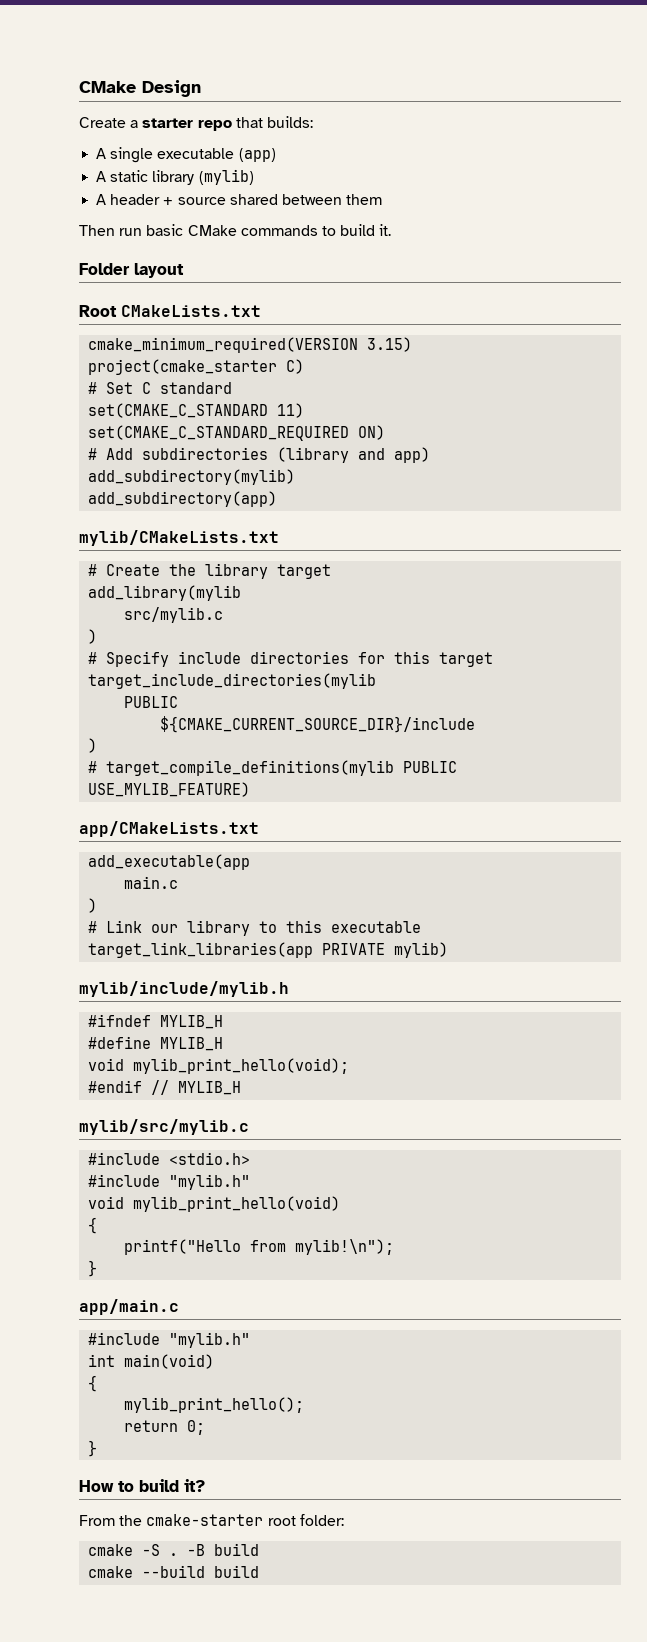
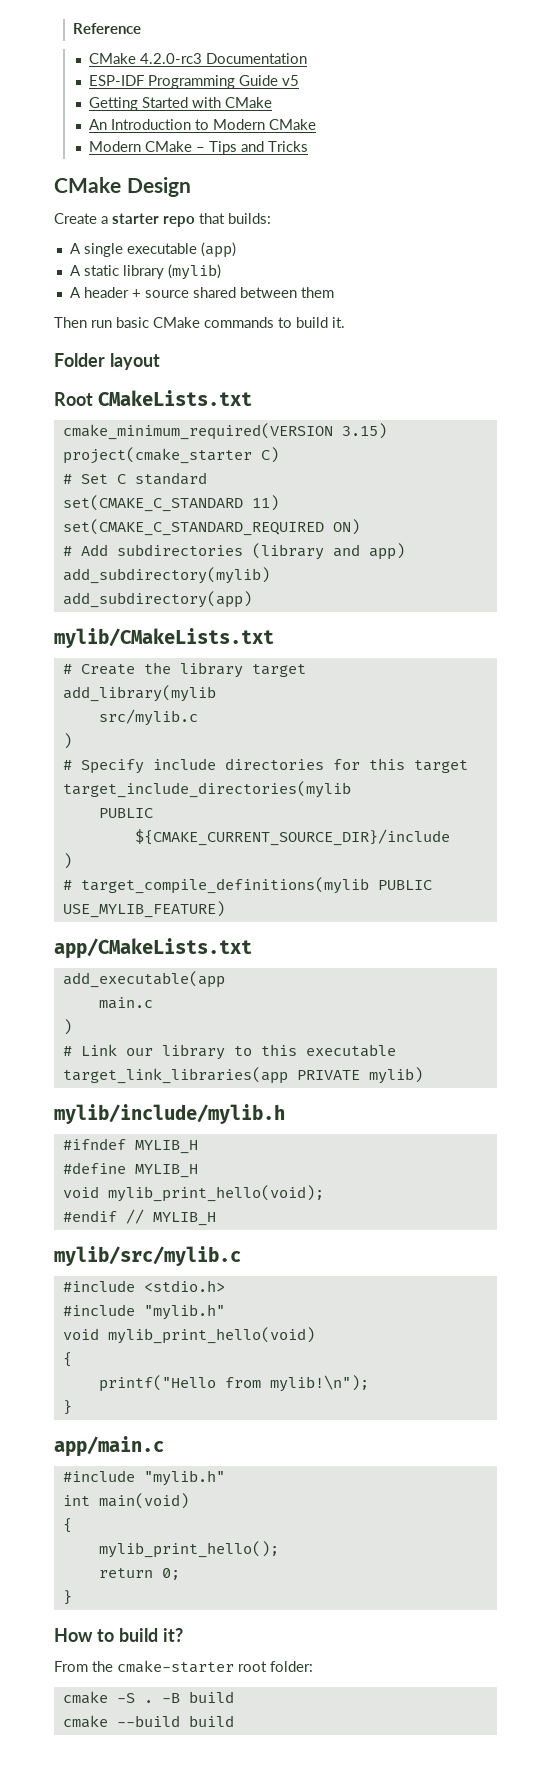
(79, 87) none -> [73,23,142,34] [89,53,308,64] [89,75,300,89] [89,97,273,111] [89,119,317,130] [89,141,309,155] Reference // CMake 4.2.0-rc3 Documentation // ESP-IDF Programming Guide v5 // Getting Started with CMake // An Introduction to Modern CMake // Modern CMake – Tips and Tricks //

